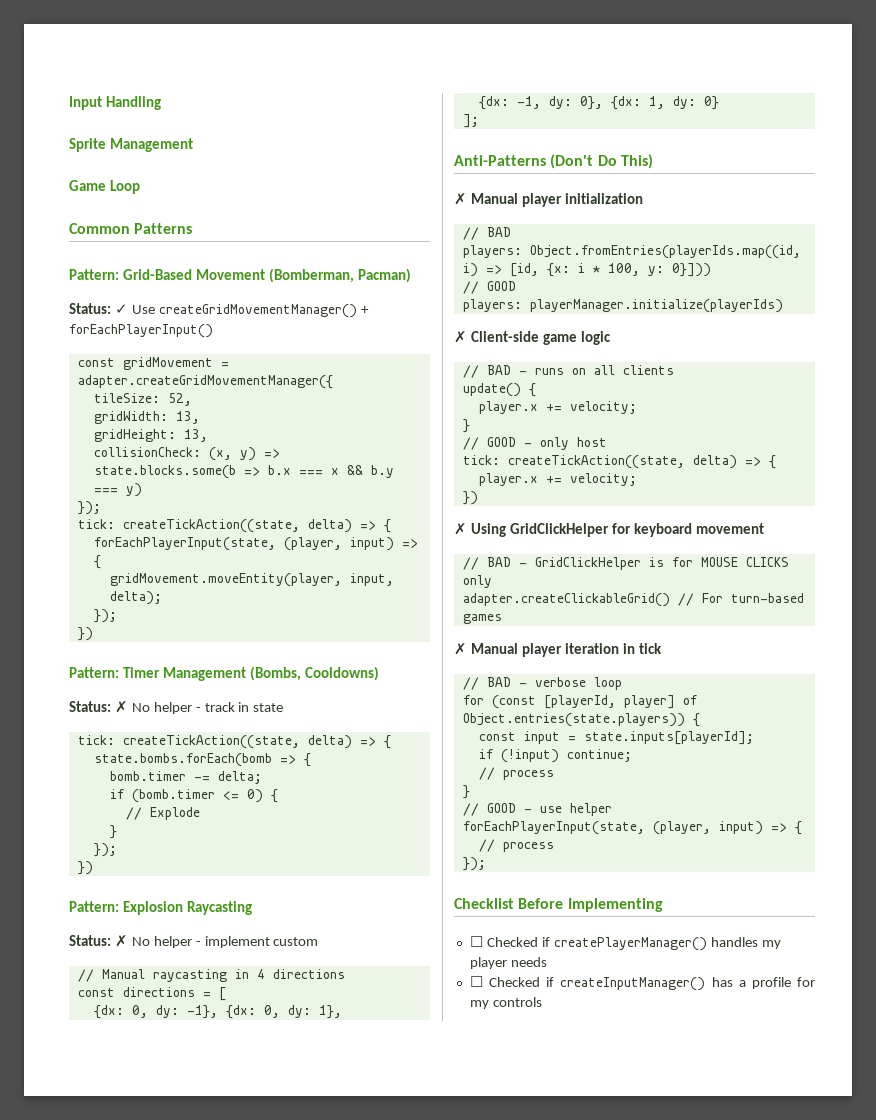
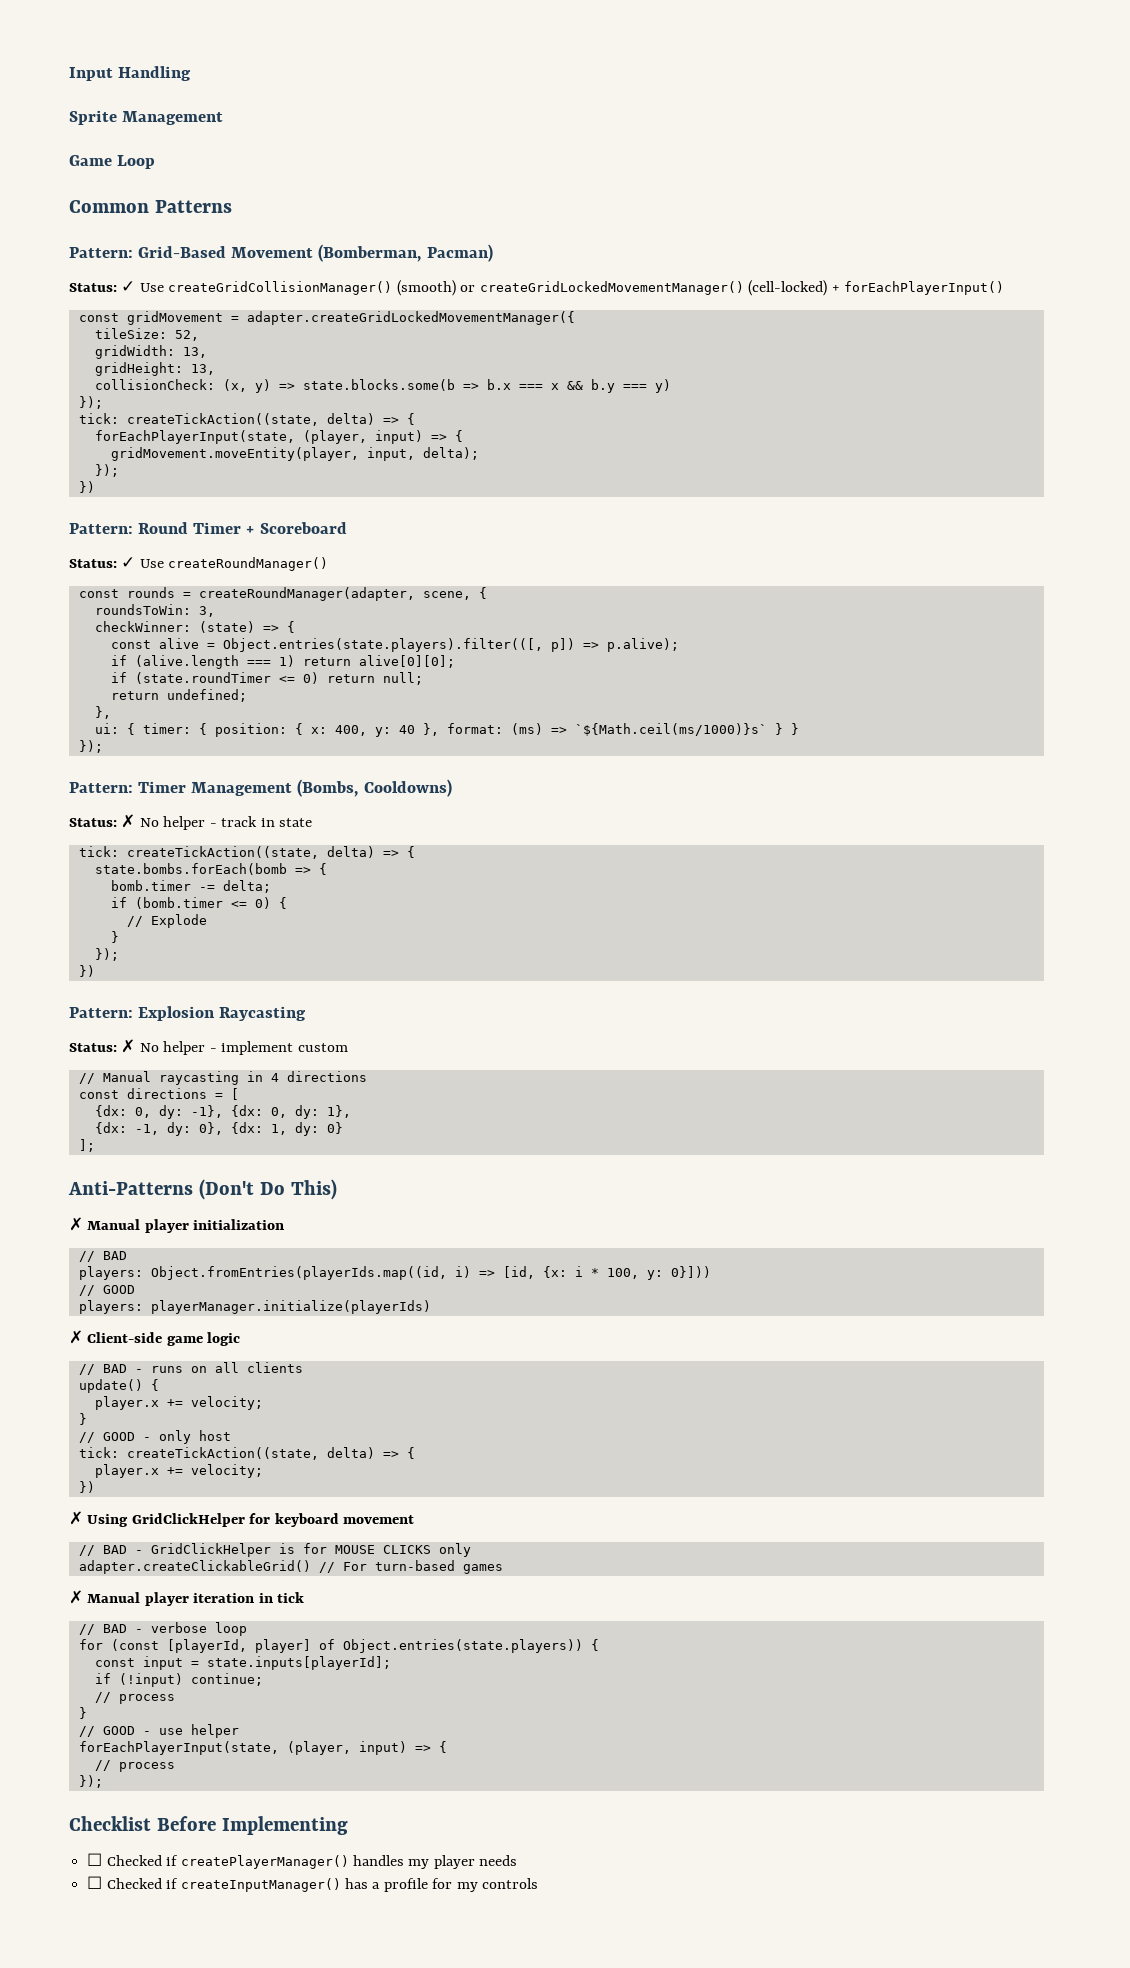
[158,304,357,318] createGridMovementManager() -> [168,280,828,296] createGridCollisionManager() (smooth) or createGridLockedMovementManager() (cell-locked)
[77,375,333,389] adapter.createGridMovementManager({ -> [246,311,575,325] adapter.createGridLockedMovementManager({
(93, 634) none -> [69,522,347,534] [69,557,329,571] [78,587,487,601] [94,604,215,617] [94,621,295,633] [110,638,679,652] [110,655,455,669] [110,672,423,685] [110,689,247,702] [94,706,111,719] [94,723,799,737] [78,740,103,753] // Pattern: Round Timer + Scoreboard // Status: ✓ Use createRoundManager() // const rounds = createRoundManager(adapter, scene, { // roundsToWin: 3, // checkWinner: (state) => { // const alive = Object.entries(state.players).filter(([, p]) => p.alive); // if (alive.length === 1) return alive[0][0]; // if (state.roundTimer <= 0) return null; // return undefined; // }, // ui: { timer: { position: { x: 400, y: 40 }, format: (ms) => `${Math.ceil(ms/1000)}s` } } // });

